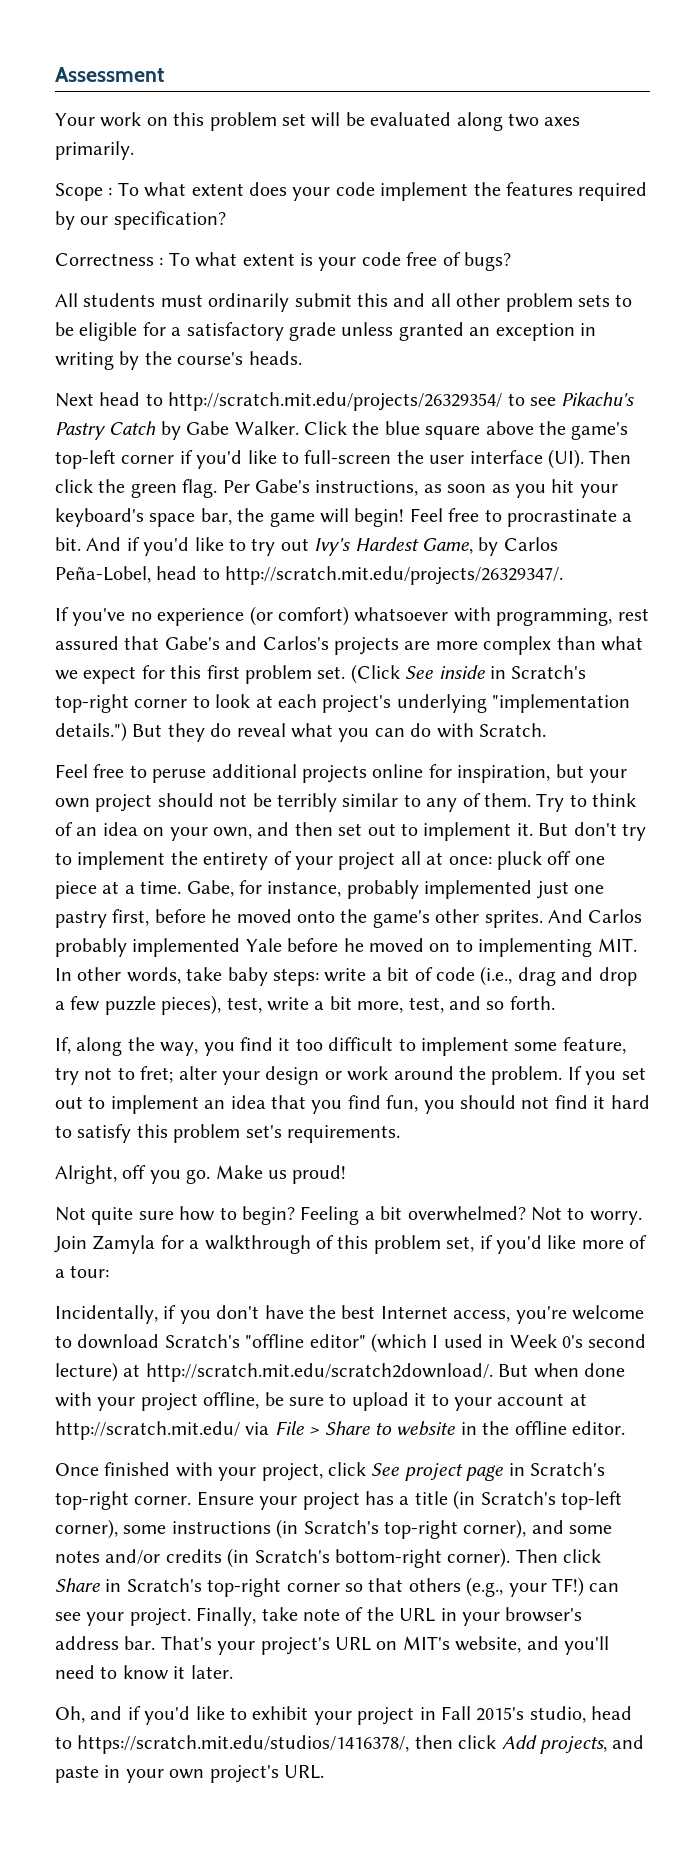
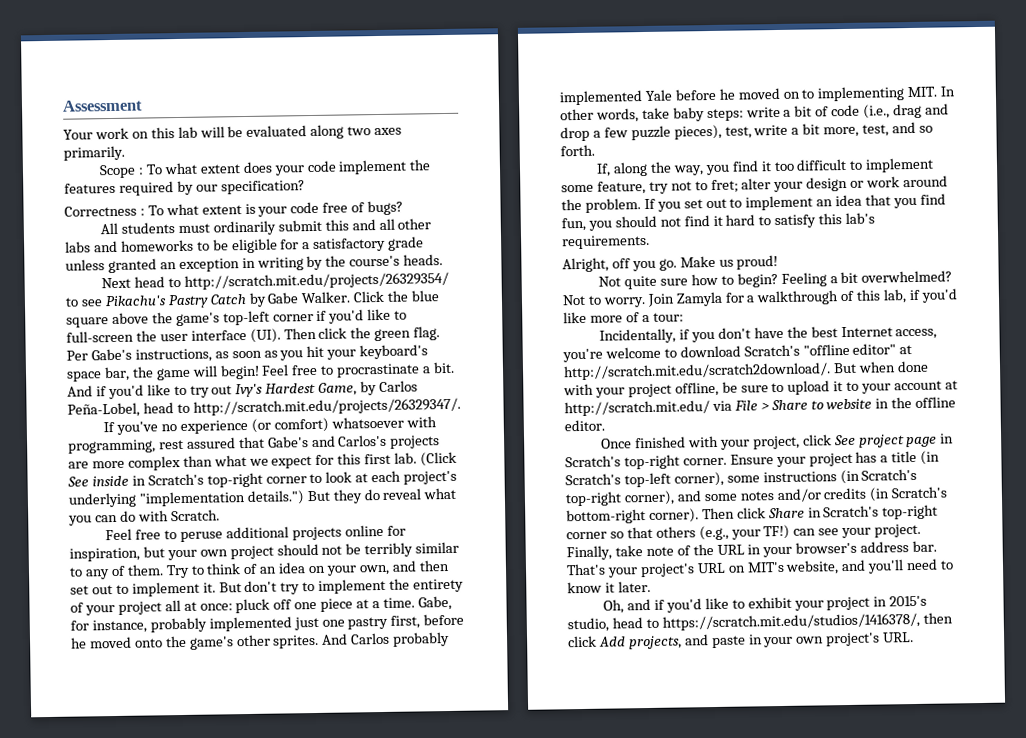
[209,112,306,131] problem set -> [177,126,198,139] lab
[505,293,610,312] problem sets -> [65,239,194,253] labs and homeworks
[245,665,346,684] problem set. -> [394,452,418,464] lab.
[173,1124,282,1143] problem set's -> [845,212,876,224] lab's
[373,1235,475,1254] problem set, -> [883,289,908,304] lab,
[371,1333,647,1353] [55,1362,118,1382] (which I used in Week 0's second lecture) -> (897, 349) none
[440,1706,471,1720] Fall -> (888, 601) none

